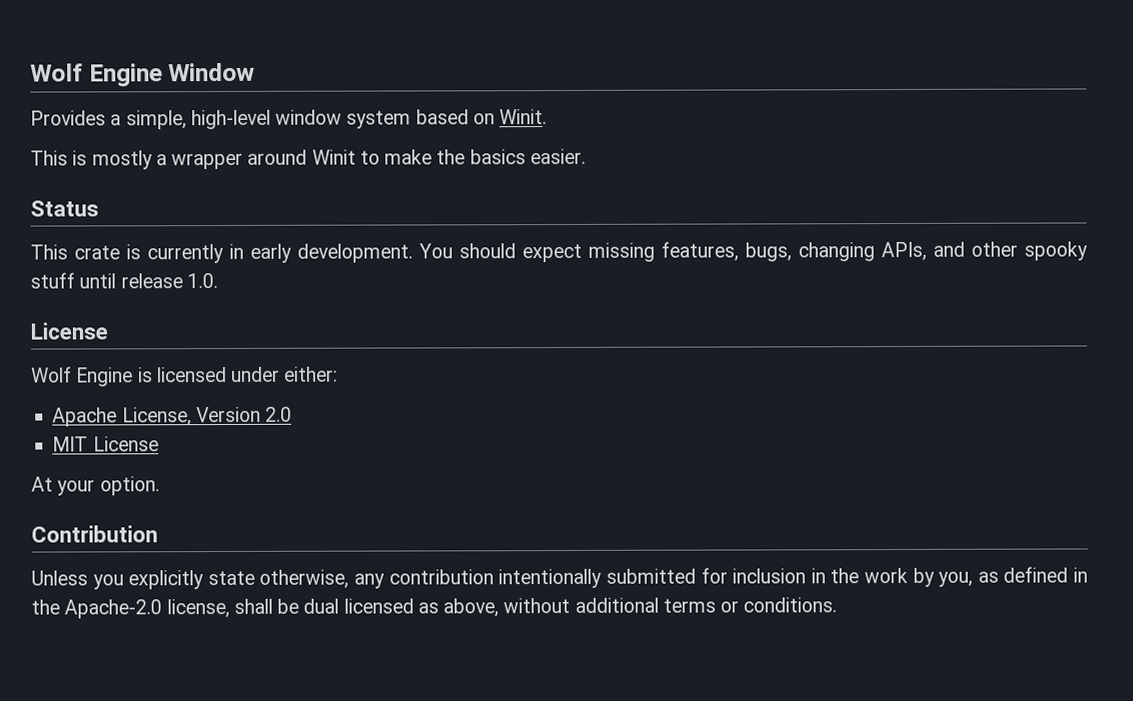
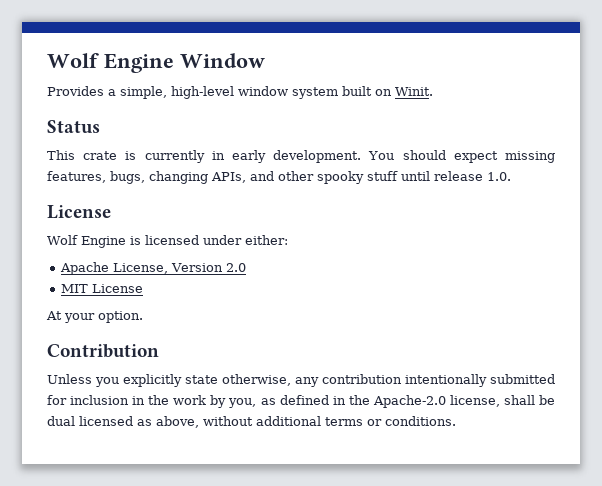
[415,109,469,125] based -> [342,86,372,96] built
[30,148,586,170] // This is mostly a wrapper around Winit to make the basics easier. -> (433, 91) none

